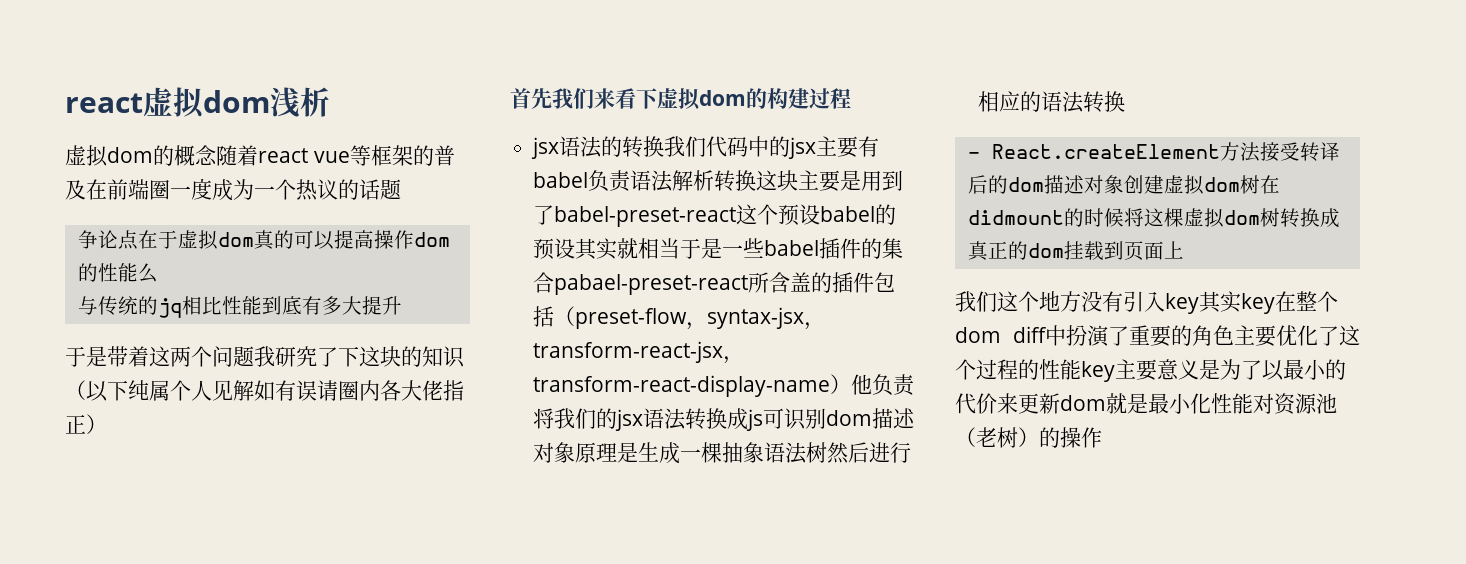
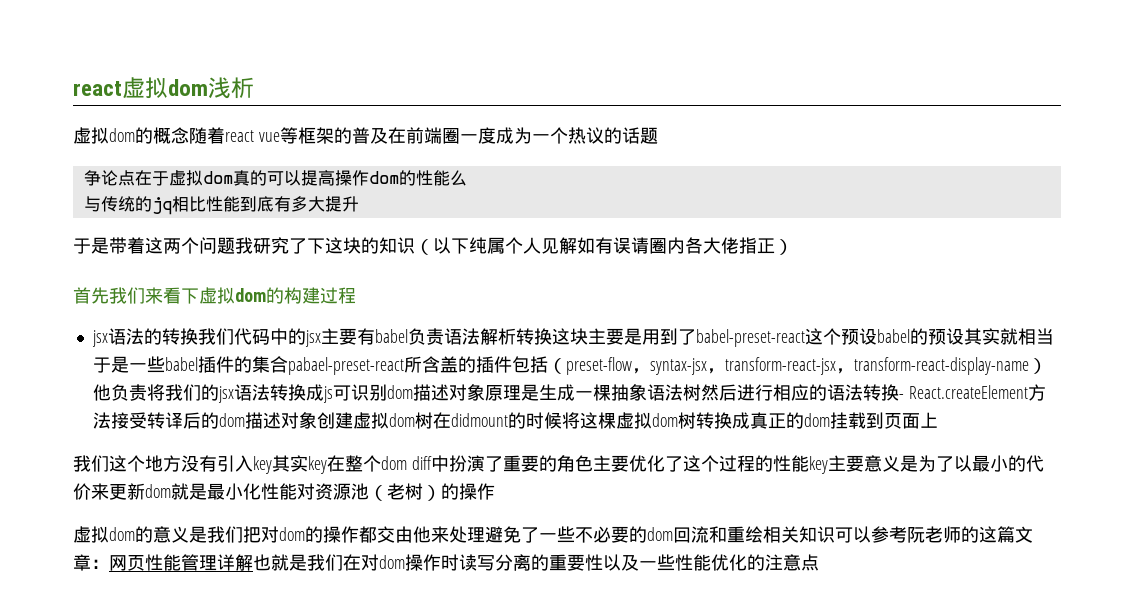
(1126, 101) // -> (899, 392) none
(1102, 437) none -> [73,526,1033,543] [73,554,819,571] // 虚拟dom的意义是我们把对dom的操作都交由他来处理避免了一些不必要的dom回流和重绘相关知识可以参考阮老师的这篇文章：网页性能管理详解也就是我们在对dom操作时读写分离的重要性以及一些性能优化的注意点

